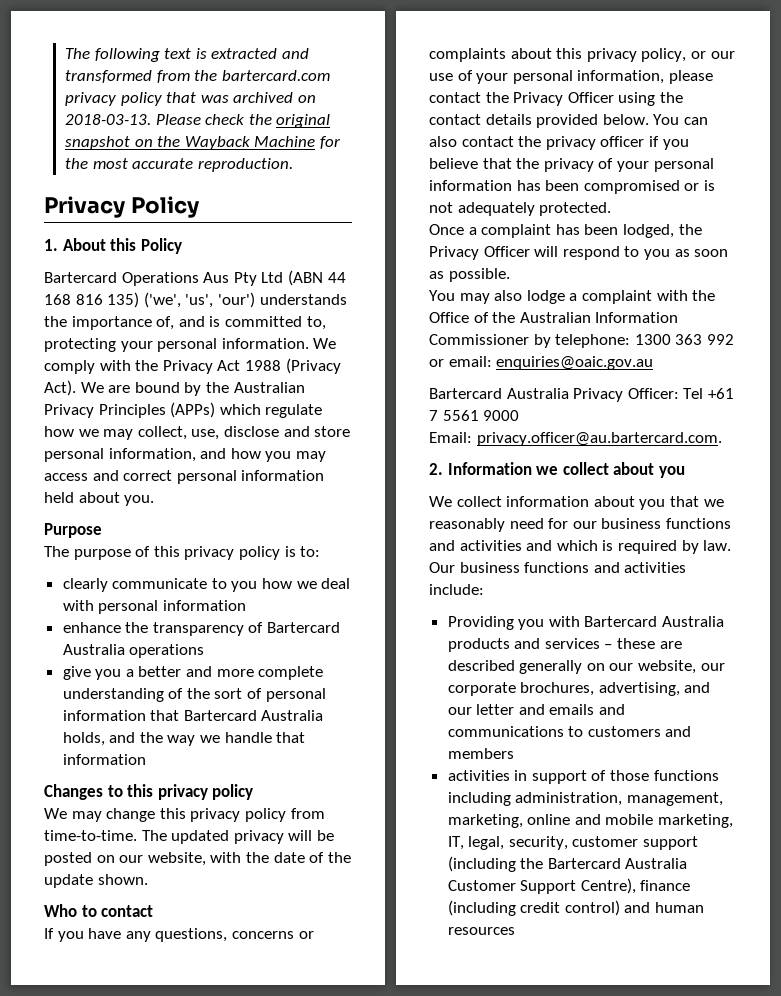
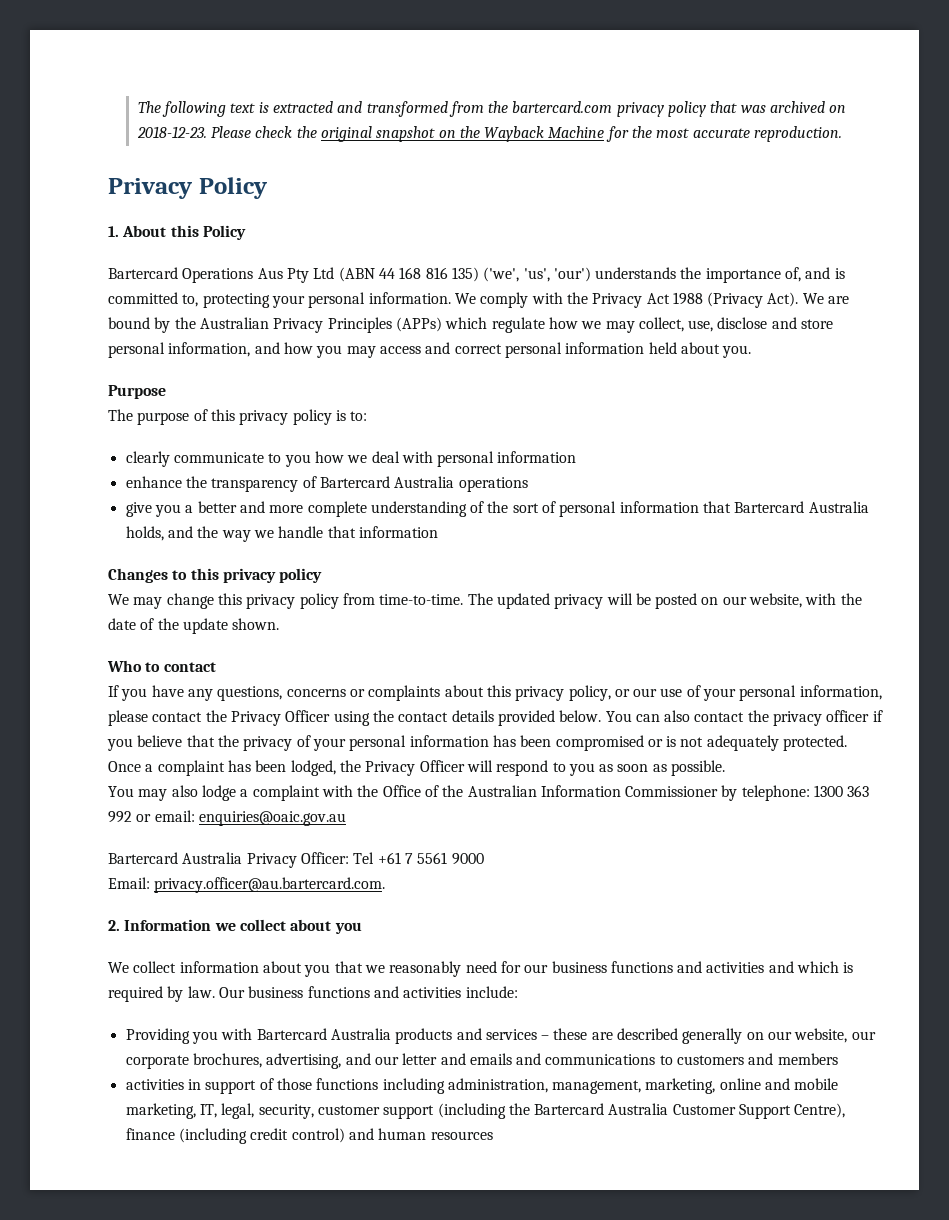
[65,114,152,125] 2018-03-13. -> [136,126,207,138] 2018-12-23.

